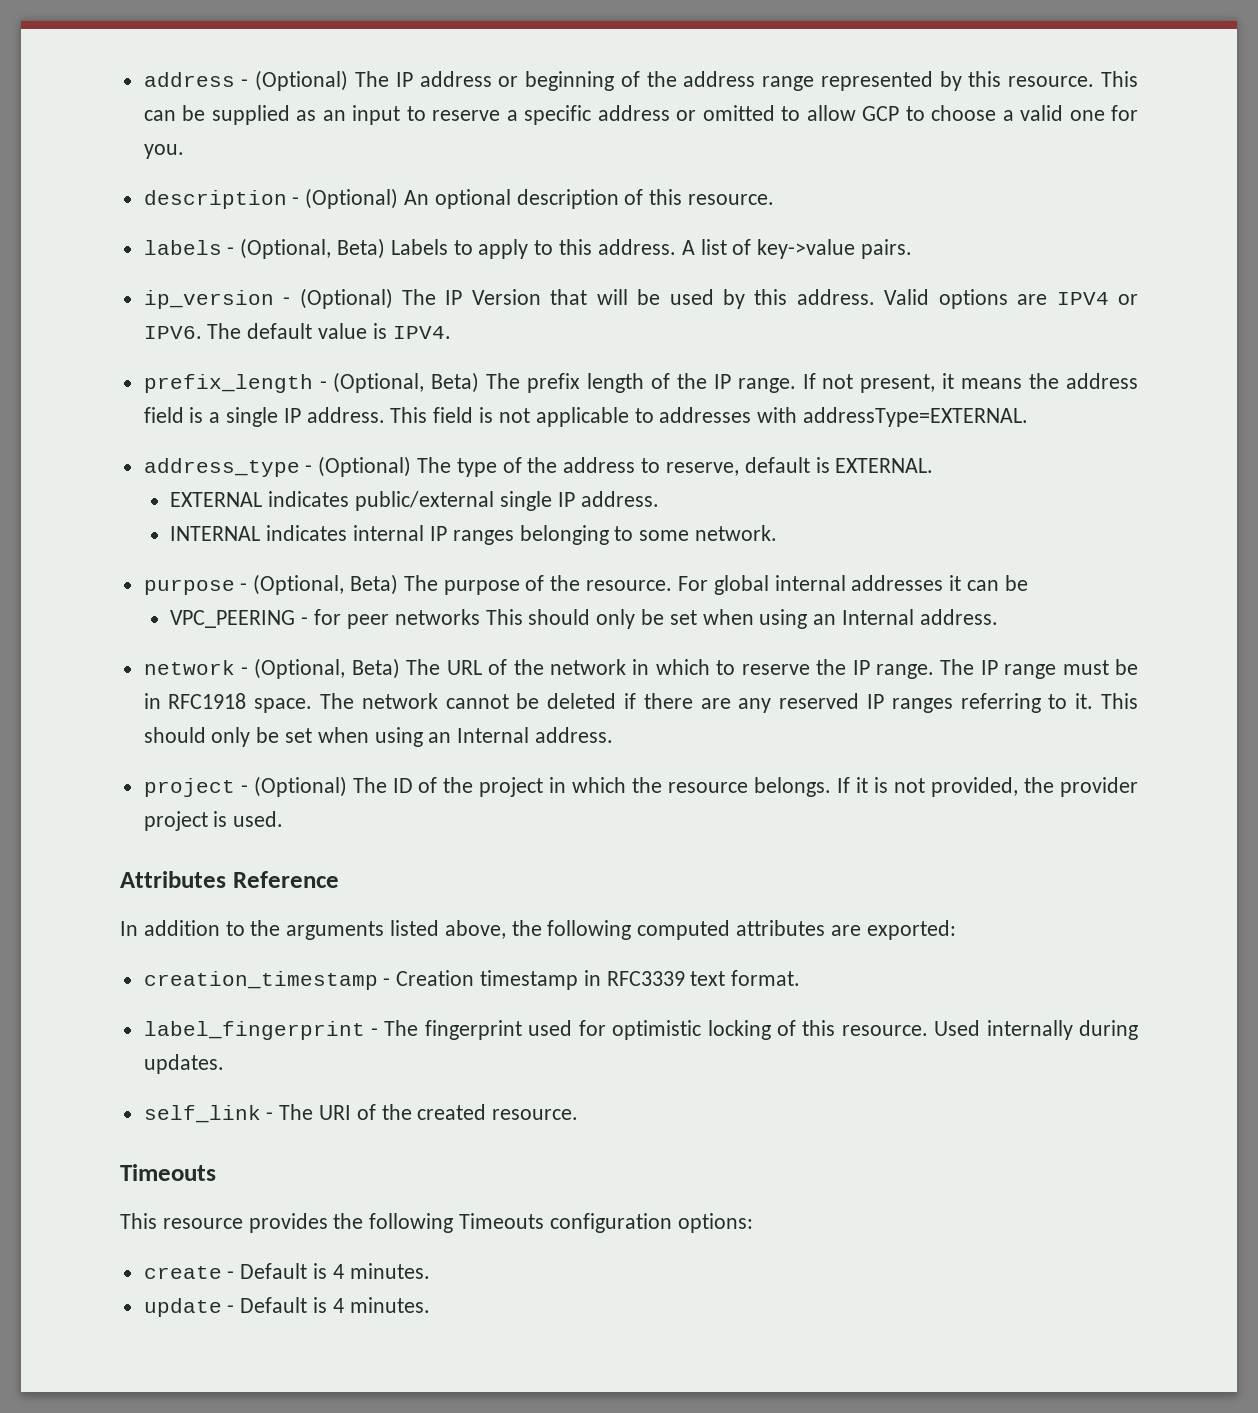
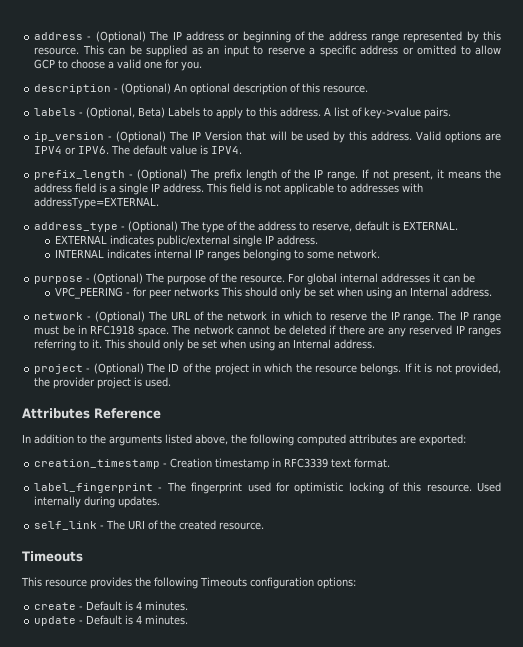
[333,372,480,393] (Optional, Beta) -> [137,169,188,181] (Optional)
[253,574,399,595] (Optional, Beta) -> [93,273,144,285] (Optional)
[254,658,400,679] (Optional, Beta) -> [94,311,145,323] (Optional)

